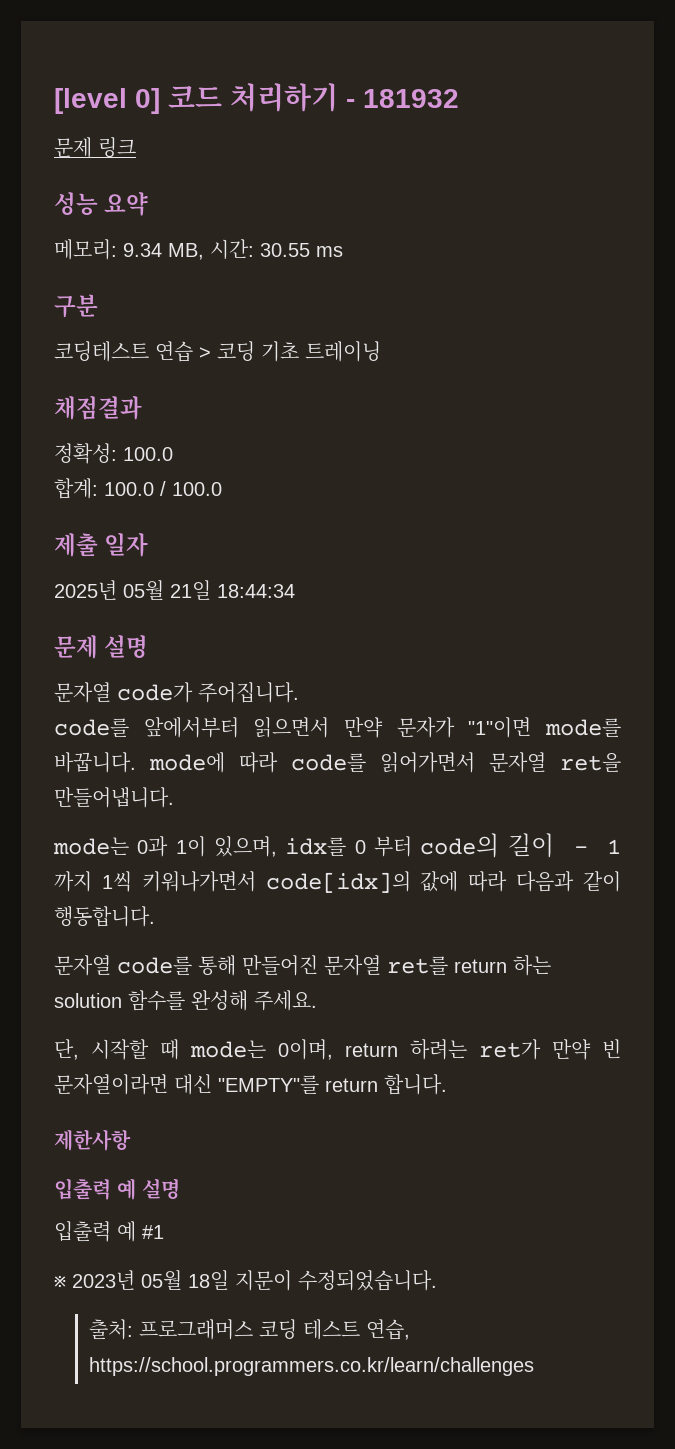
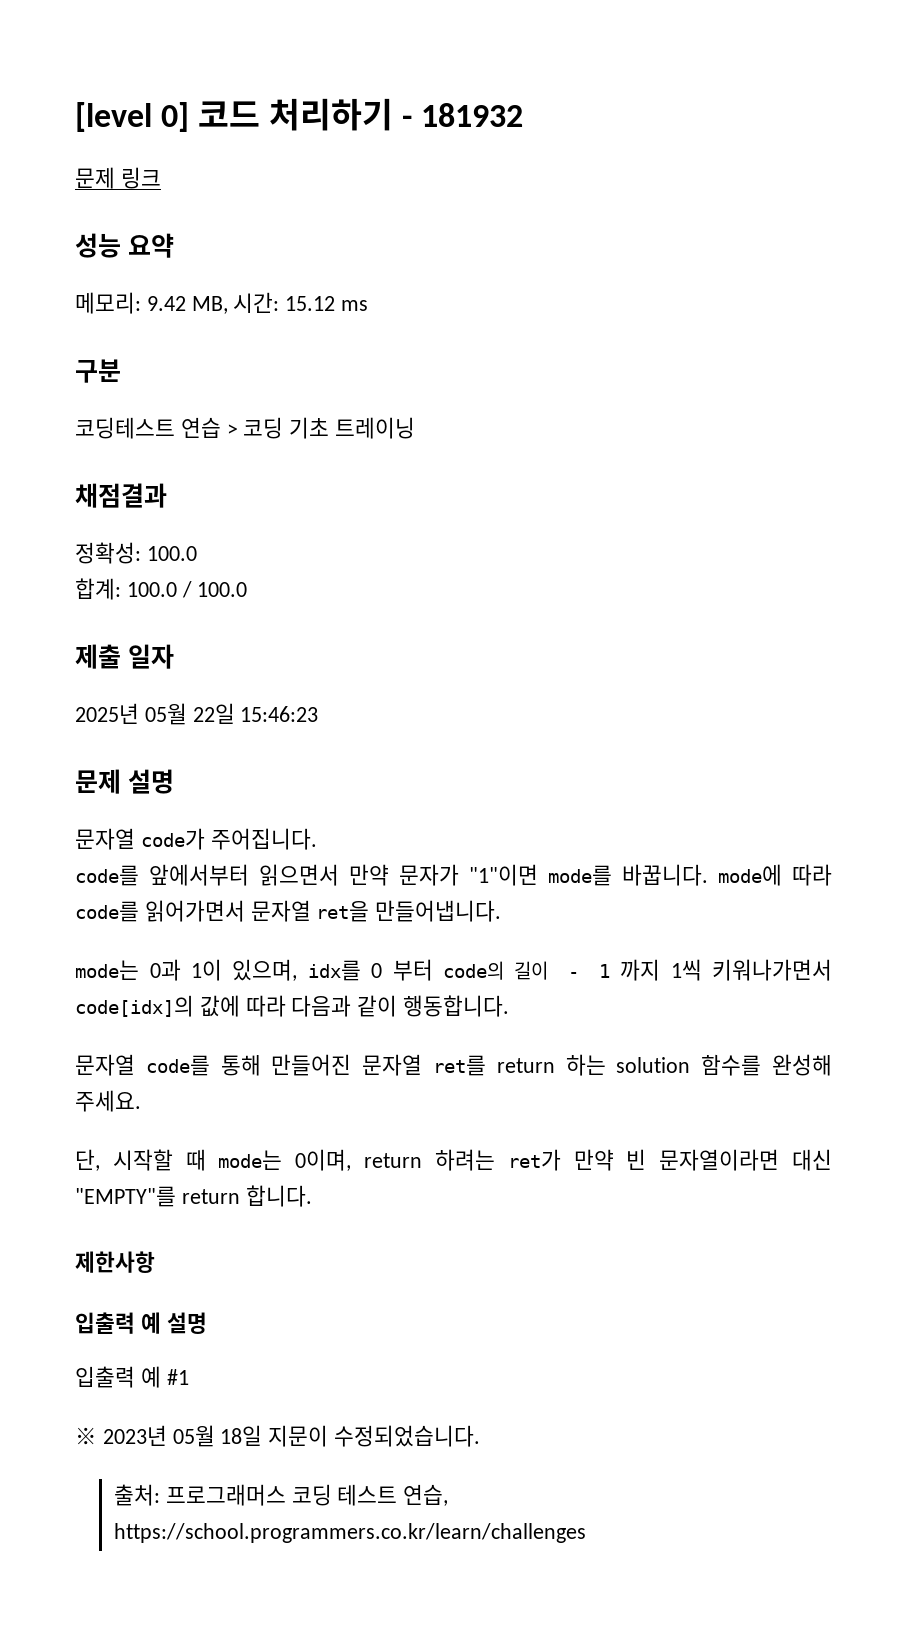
[123,243,162,257] 9.34 -> [146,296,186,311] 9.42
[260,243,310,257] 30.55 -> [285,296,336,311] 15.12
[170,580,295,600] 21일 18:44:34 -> [192,703,319,724] 22일 15:46:23

